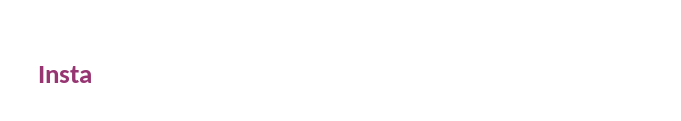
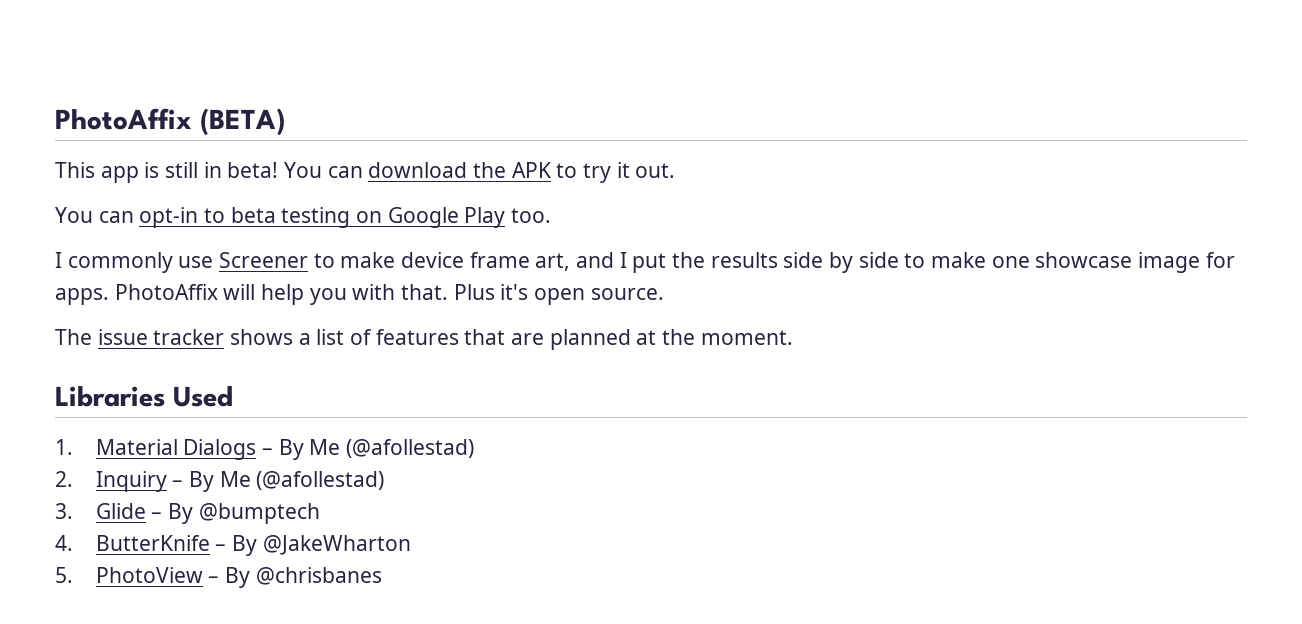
[38,66,92,83] Insta -> [55,108,285,136] [55,162,676,183] [55,207,552,228] [55,252,1235,273] [55,284,664,305] [55,329,793,350] [55,386,233,407] [55,439,475,460] [55,471,385,492] [55,503,320,524] [55,535,411,556] [55,567,382,588] PhotoAffix (BETA) // This app is still in beta! You can download the APK to try it out. // You can opt-in to beta testing on Google Play too. // I commonly use Screener to make device frame art, and I put the results side by side to make one showcase image for apps. PhotoAffix will help you with that. Plus it's open source. // The issue tracker shows a list of features that are planned at the moment. // Libraries Used // 1. Material Dialogs – By Me (@afollestad) // 2. Inquiry – By Me (@afollestad) // 3. Glide – By @bumptech // 4. ButterKnife – By @JakeWharton // 5. PhotoView – By @chrisbanes

